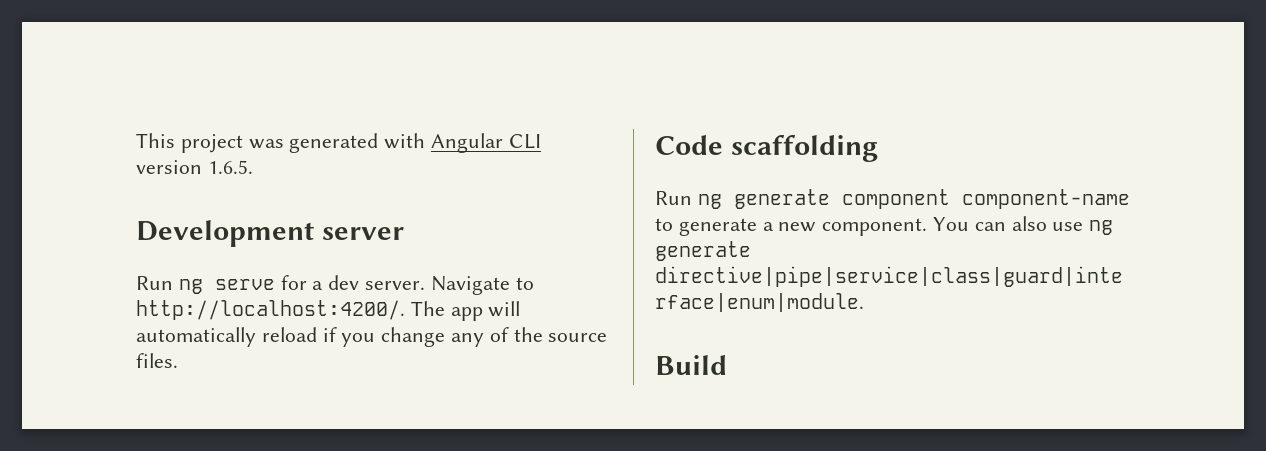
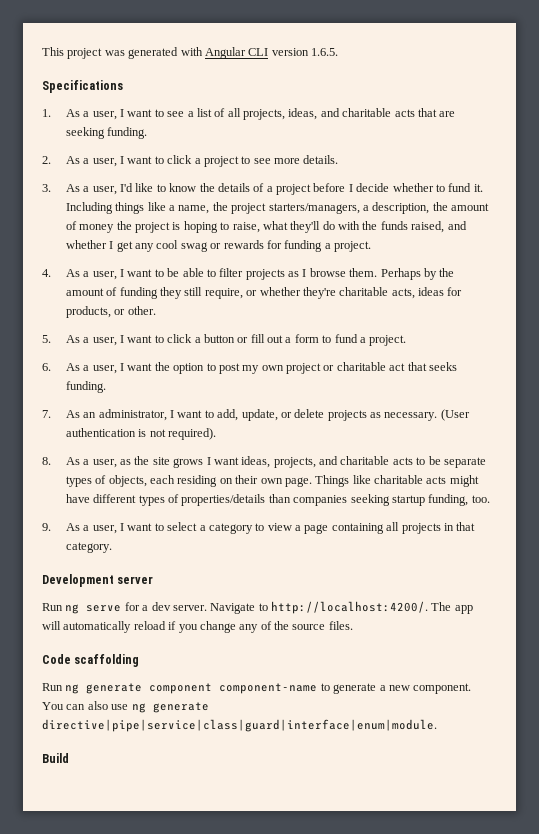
(253, 167) none -> [42,80,123,93] [42,108,456,120] [65,127,148,139] [42,155,339,167] [42,183,483,195] [65,202,490,214] [65,221,467,233] [65,240,372,252] [42,268,455,280] [65,287,463,299] [65,306,156,318] [42,334,407,346] [42,362,457,374] [65,381,106,393] [42,409,470,421] [65,428,217,440] [42,456,486,468] [65,475,479,487] [65,494,490,506] [42,522,476,534] [65,542,112,553] // Specifications // 1. As a user, I want to see a list of all projects, ideas, and charitable acts that are seeking funding. // 2. As a user, I want to click a project to see more details. // 3. As a user, I'd like to know the details of a project before I decide whether to fund it. Including things like a name, the project starters/managers, a description, the amount of money the project is hoping to raise, what they'll do with the funds raised, and whether I get any cool swag or rewards for funding a project. // 4. As a user, I want to be able to filter projects as I browse them. Perhaps by the amount of funding they still require, or whether they're charitable acts, ideas for products, or other. // 5. As a user, I want to click a button or fill out a form to fund a project. // 6. As a user, I want the option to post my own project or charitable act that seeks funding. // 7. As an administrator, I want to add, update, or delete projects as necessary. (User authentication is not required). // 8. As a user, as the site grows I want ideas, projects, and charitable acts to be separate types of objects, each residing on their own page. Things like charitable acts might have different types of properties/details than companies seeking startup funding, too. // 9. As a user, I want to select a category to view a page containing all projects in that category.

